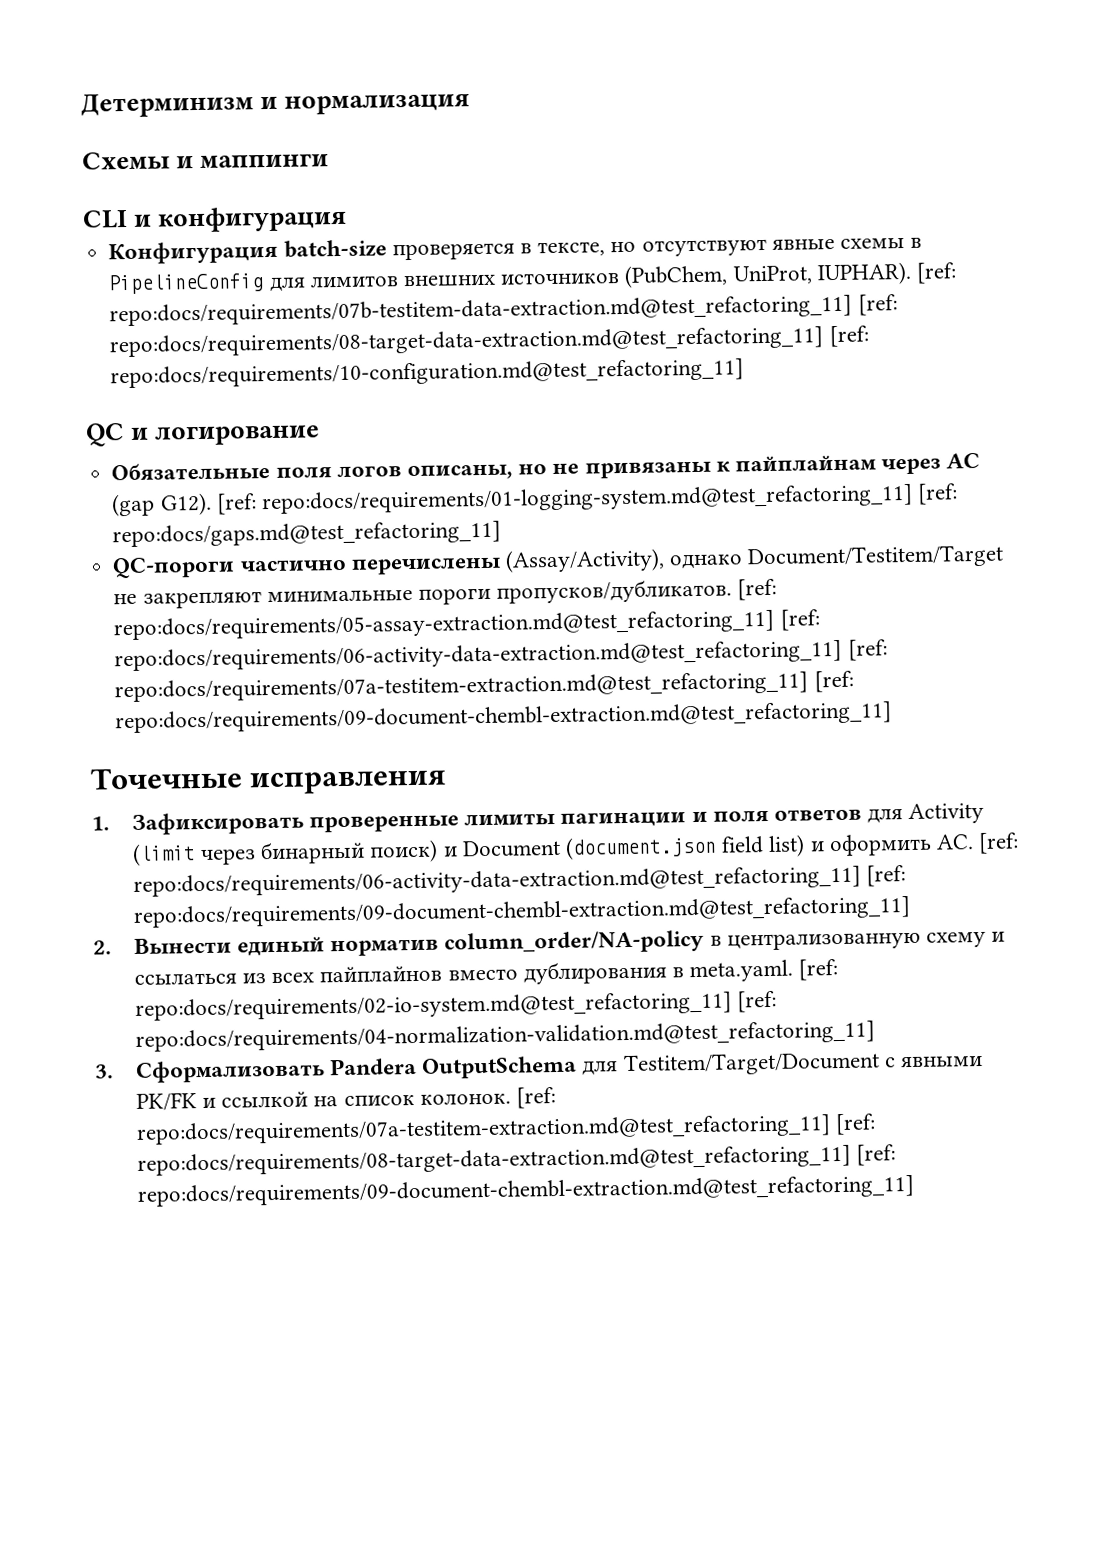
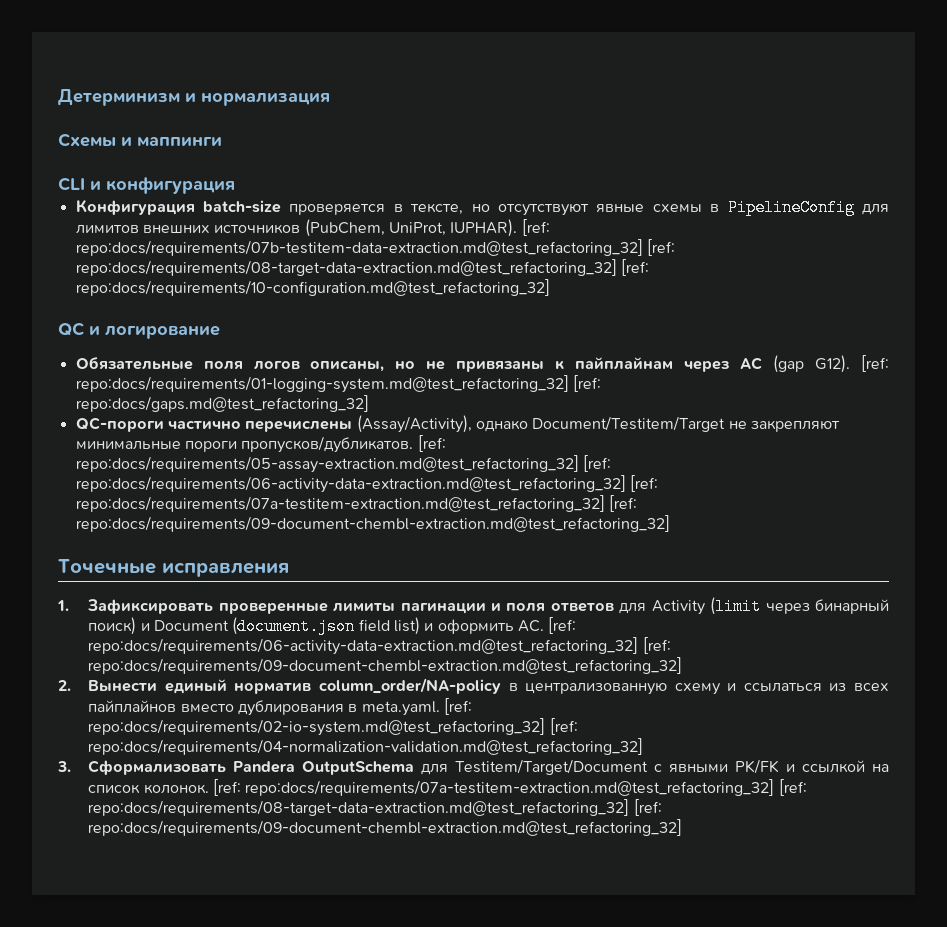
[109,294,898,327] [109,325,869,358] [110,358,745,389] repo:docs/requirements/07b-testitem-data-extraction.md@test_refactoring_11] [ref: repo:docs/requirements/08-target-data-extraction.md@test_refactoring_11] [ref: repo:docs/requirements/10-configuration.md@test_refactoring_11] -> [75,239,675,256] [75,259,649,276] [75,279,550,296] repo:docs/requirements/07b-testitem-data-extraction.md@test_refactoring_32] [ref: repo:docs/requirements/08-target-data-extraction.md@test_refactoring_32] [ref: repo:docs/requirements/10-configuration.md@test_refactoring_32]
[260,483,959,515] [112,520,502,548] repo:docs/requirements/01-logging-system.md@test_refactoring_11] [ref: repo:docs/gaps.md@test_refactoring_11] -> [75,375,601,393] [75,395,369,412] repo:docs/requirements/01-logging-system.md@test_refactoring_32] [ref: repo:docs/gaps.md@test_refactoring_32]
[113,609,820,641] [114,639,888,672] [114,670,854,703] [115,701,893,734] repo:docs/requirements/05-assay-extraction.md@test_refactoring_11] [ref: repo:docs/requirements/06-activity-data-extraction.md@test_refactoring_11] [ref: repo:docs/requirements/07a-testitem-extraction.md@test_refactoring_11] [ref: repo:docs/requirements/09-document-chembl-extraction.md@test_refactoring_11] -> [75,455,611,473] [75,475,658,493] [75,495,637,512] [75,515,670,532] repo:docs/requirements/05-assay-extraction.md@test_refactoring_32] [ref: repo:docs/requirements/06-activity-data-extraction.md@test_refactoring_32] [ref: repo:docs/requirements/07a-testitem-extraction.md@test_refactoring_32] [ref: repo:docs/requirements/09-document-chembl-extraction.md@test_refactoring_32]
[132,865,906,897] [132,895,911,928] repo:docs/requirements/06-activity-data-extraction.md@test_refactoring_11] [ref: repo:docs/requirements/09-document-chembl-extraction.md@test_refactoring_11] -> [88,637,671,655] [88,657,683,674] repo:docs/requirements/06-activity-data-extraction.md@test_refactoring_32] [ref: repo:docs/requirements/09-document-chembl-extraction.md@test_refactoring_32]
[134,990,777,1021] [134,1020,875,1052] repo:docs/requirements/02-io-system.md@test_refactoring_11] [ref: repo:docs/requirements/04-normalization-validation.md@test_refactoring_11] -> [88,718,578,736] [88,738,644,755] repo:docs/requirements/02-io-system.md@test_refactoring_32] [ref: repo:docs/requirements/04-normalization-validation.md@test_refactoring_32]
[135,1113,876,1145] [136,1144,896,1176] [136,1174,914,1207] repo:docs/requirements/07a-testitem-extraction.md@test_refactoring_11] [ref: repo:docs/requirements/08-target-data-extraction.md@test_refactoring_11] [ref: repo:docs/requirements/09-document-chembl-extraction.md@test_refactoring_11] -> [245,779,807,796] [88,799,662,816] [88,819,683,836] repo:docs/requirements/07a-testitem-extraction.md@test_refactoring_32] [ref: repo:docs/requirements/08-target-data-extraction.md@test_refactoring_32] [ref: repo:docs/requirements/09-document-chembl-extraction.md@test_refactoring_32]

